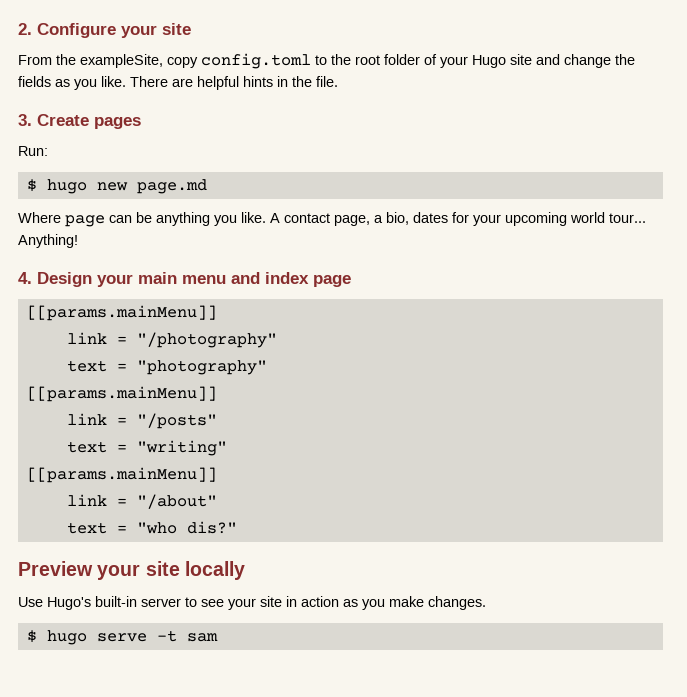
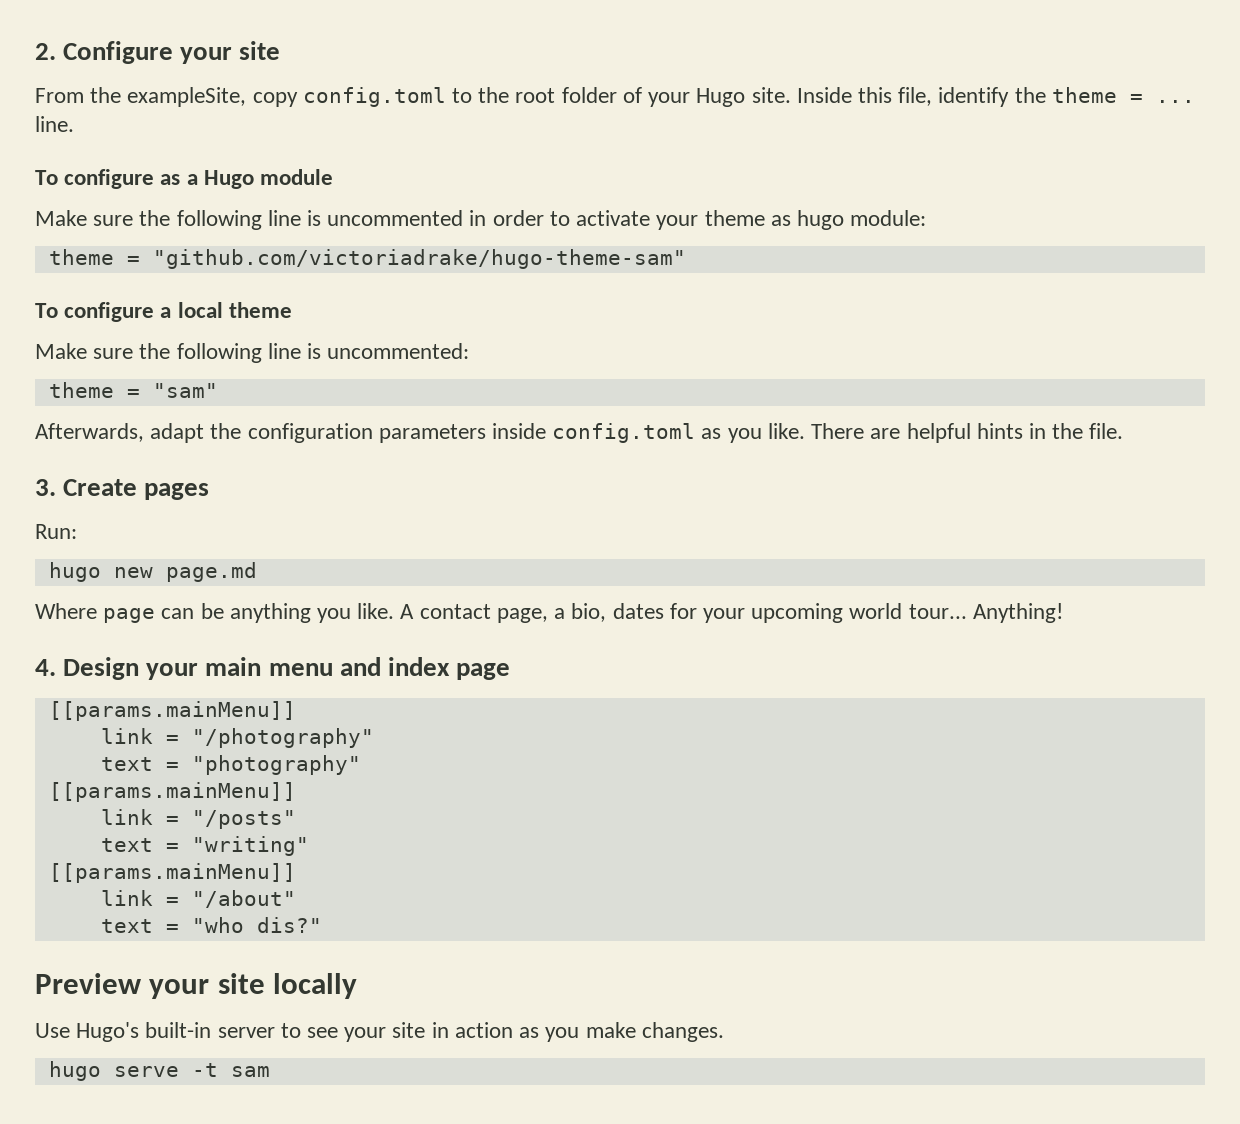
[510,54,635,68] [18,76,51,87] site and change the fields -> [751,87,1195,107] [35,116,74,132] [35,169,334,189] [35,210,927,230] [48,249,686,269] [35,302,292,322] [35,343,470,363] [48,382,218,398] [35,423,696,443] site. Inside this file, identify the theme = ... line. // To configure as a Hugo module // Make sure the following line is uncommented in order to activate your theme as hugo module: // theme = "github.com/victoriadrake/hugo-theme-sam" // To configure a local theme // Make sure the following line is uncommented: // theme = "sam" // Afterwards, adapt the configuration parameters inside config.toml
[26,179,37,192] $ -> (77, 531) none
[26,630,37,643] $ -> (724, 1032) none

